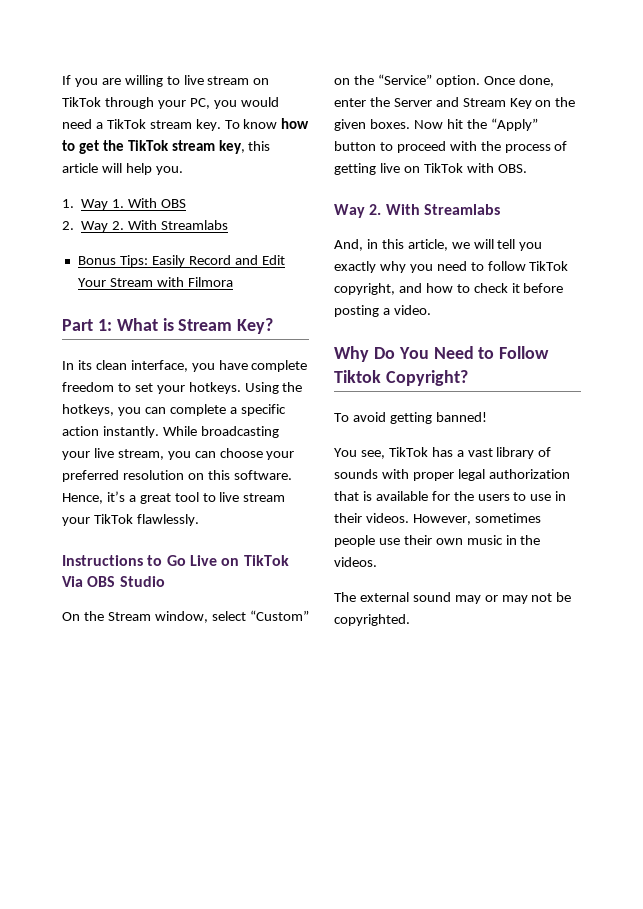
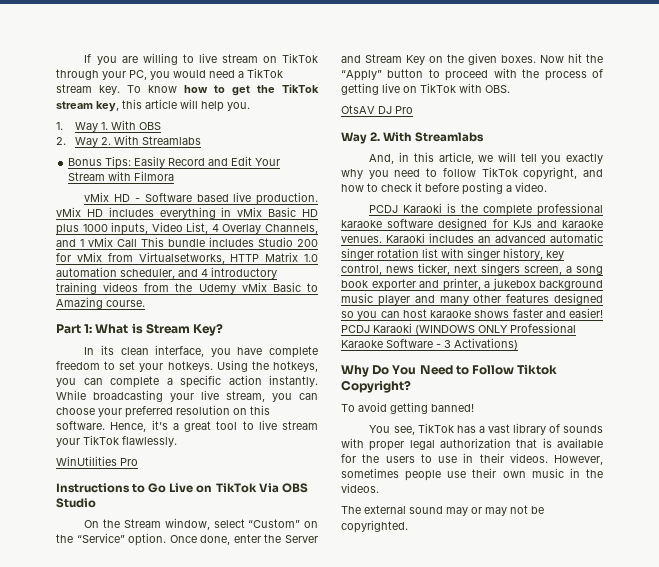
(233, 282) none -> [84,192,318,205] [56,207,318,219] [56,222,318,235] [56,237,318,247] [56,252,318,264] [56,267,277,279] [56,282,318,294] [56,297,145,309] // vMix HD - Software based live production. vMix HD includes everything in vMix Basic HD plus 1000 inputs, Video List, 4 Overlay Channels, and 1 vMix Call This bundle includes Studio 200 for vMix from Virtualsetworks, HTTP Matrix 1.0 automation scheduler, and 4 introductory training videos from the Udemy vMix Basic to Amazing course.
(199, 520) none -> [56,456,138,466] // WinUtilities Pro
(527, 168) none -> [341,105,413,114] // OtsAV DJ Pro
(431, 310) none -> [369,203,603,216] [341,218,603,230] [341,233,603,243] [341,248,564,260] [341,263,603,275] [341,278,603,291] [341,293,603,306] [341,308,603,320] [341,323,576,335] [341,338,518,350] // PCDJ Karaoki is the complete professional karaoke software designed for KJs and karaoke venues. Karaoki includes an advanced automatic singer rotation list with singer history, key control, news ticker, next singers screen, a song book exporter and printer, a jukebox background music player and many other features designed so you can host karaoke shows faster and easier! PCDJ Karaoki (WINDOWS ONLY Professional Karaoke Software - 3 Activations)

